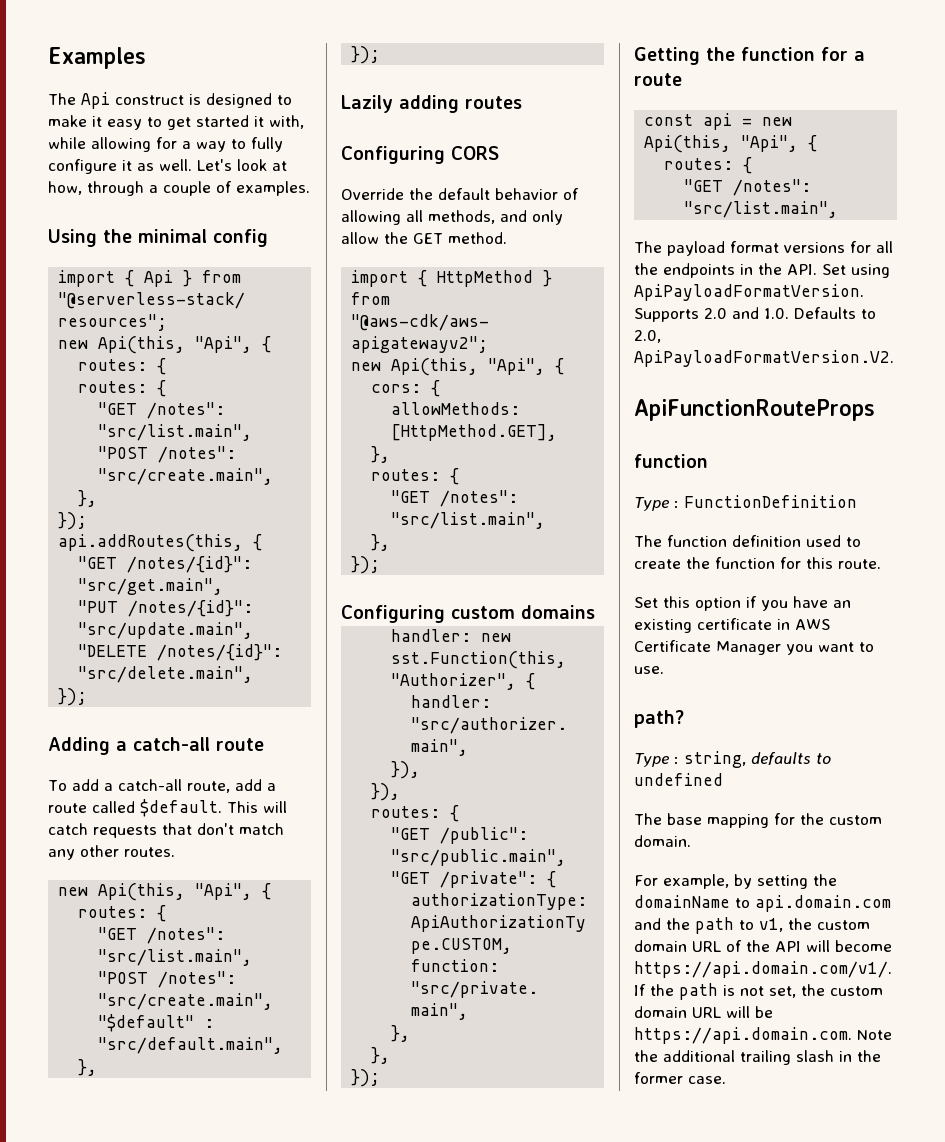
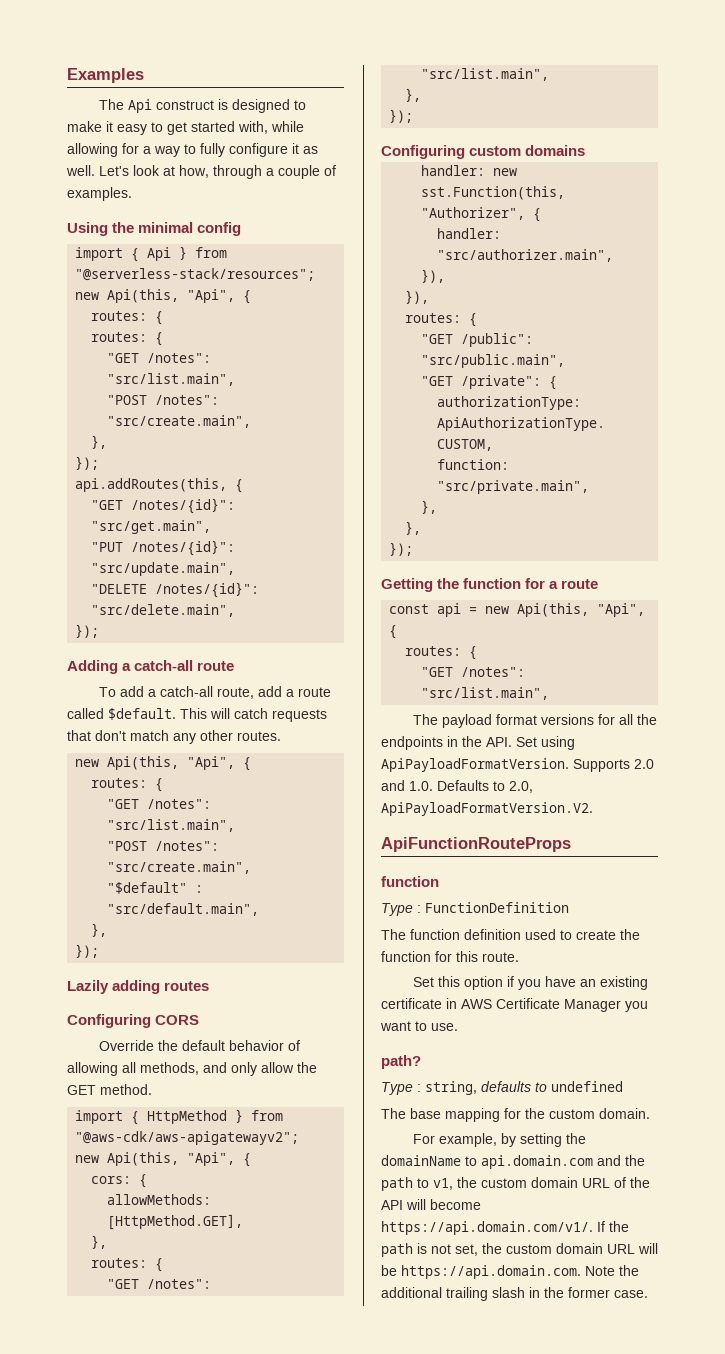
[254,116,264,127] it -> (235, 126) none

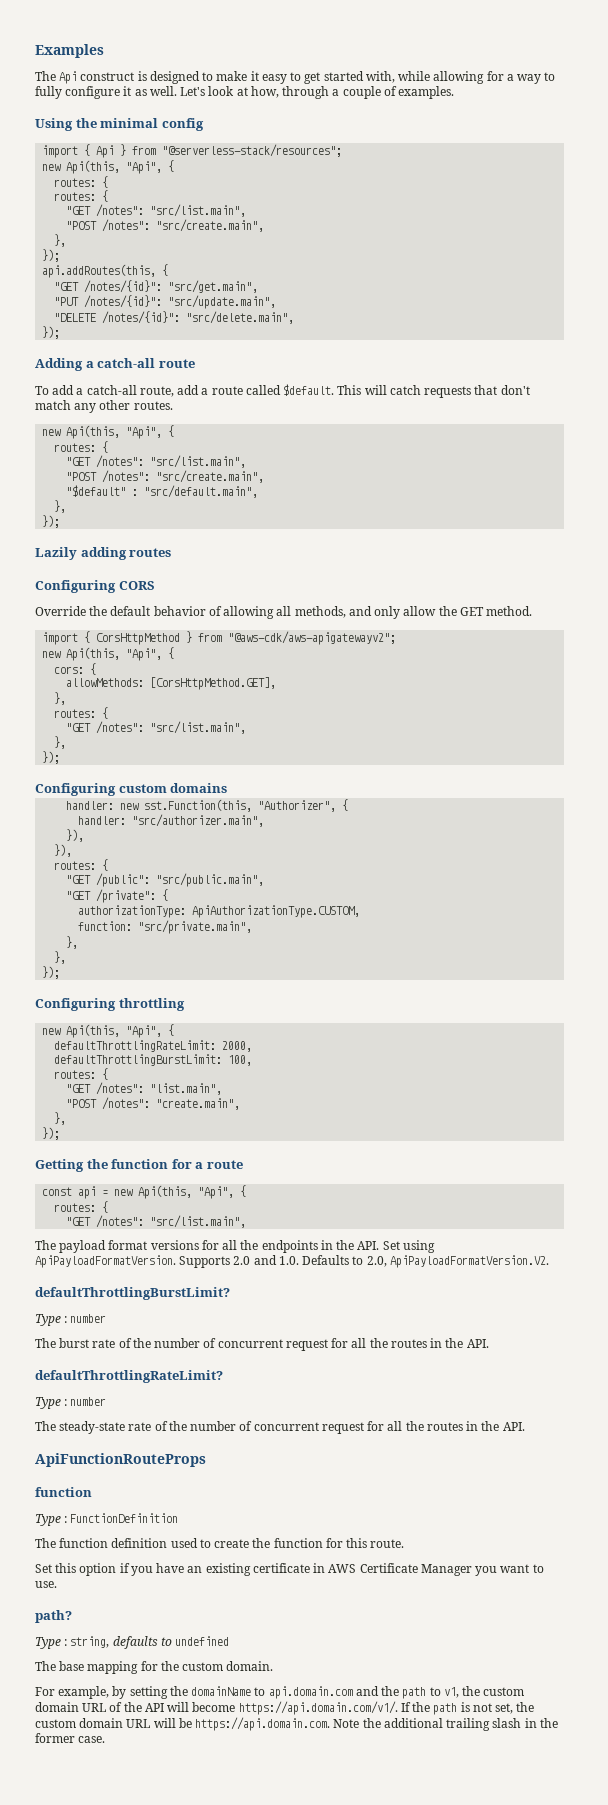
[147,1110,228,1124] HttpMethod -> [96,633,181,645] CorsHttpMethod
[107,1214,244,1230] [HttpMethod.GET], -> [150,677,277,690] [CorsHttpMethod.GET],
(414, 549) none -> [35,998,185,1011] [42,1024,175,1038] [54,1040,253,1052] [54,1054,253,1066] [54,1068,109,1080] [66,1082,223,1095] [66,1097,241,1110] [54,1112,67,1125] [42,1127,61,1140] // Configuring throttling // new Api(this, "Api", { // defaultThrottlingRateLimit: 2000, // defaultThrottlingBurstLimit: 100, // routes: { // "GET /notes": "list.main", // "POST /notes": "create.main", // }, // });
(593, 809) none -> [35,1287,230,1300] [35,1314,107,1326] [35,1338,489,1351] [35,1370,223,1383] [35,1397,107,1409] [35,1421,525,1434] // defaultThrottlingBurstLimit? // Type : number // The burst rate of the number of concurrent request for all the routes in the API. // defaultThrottlingRateLimit? // Type : number // The steady-state rate of the number of concurrent request for all the routes in the API.

